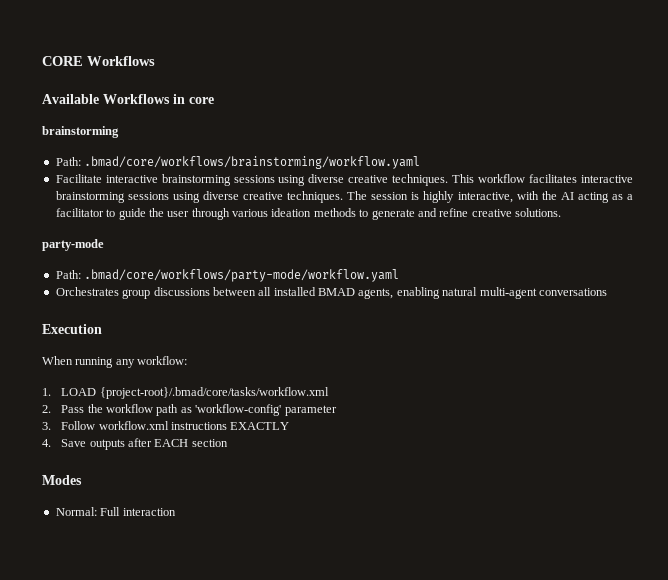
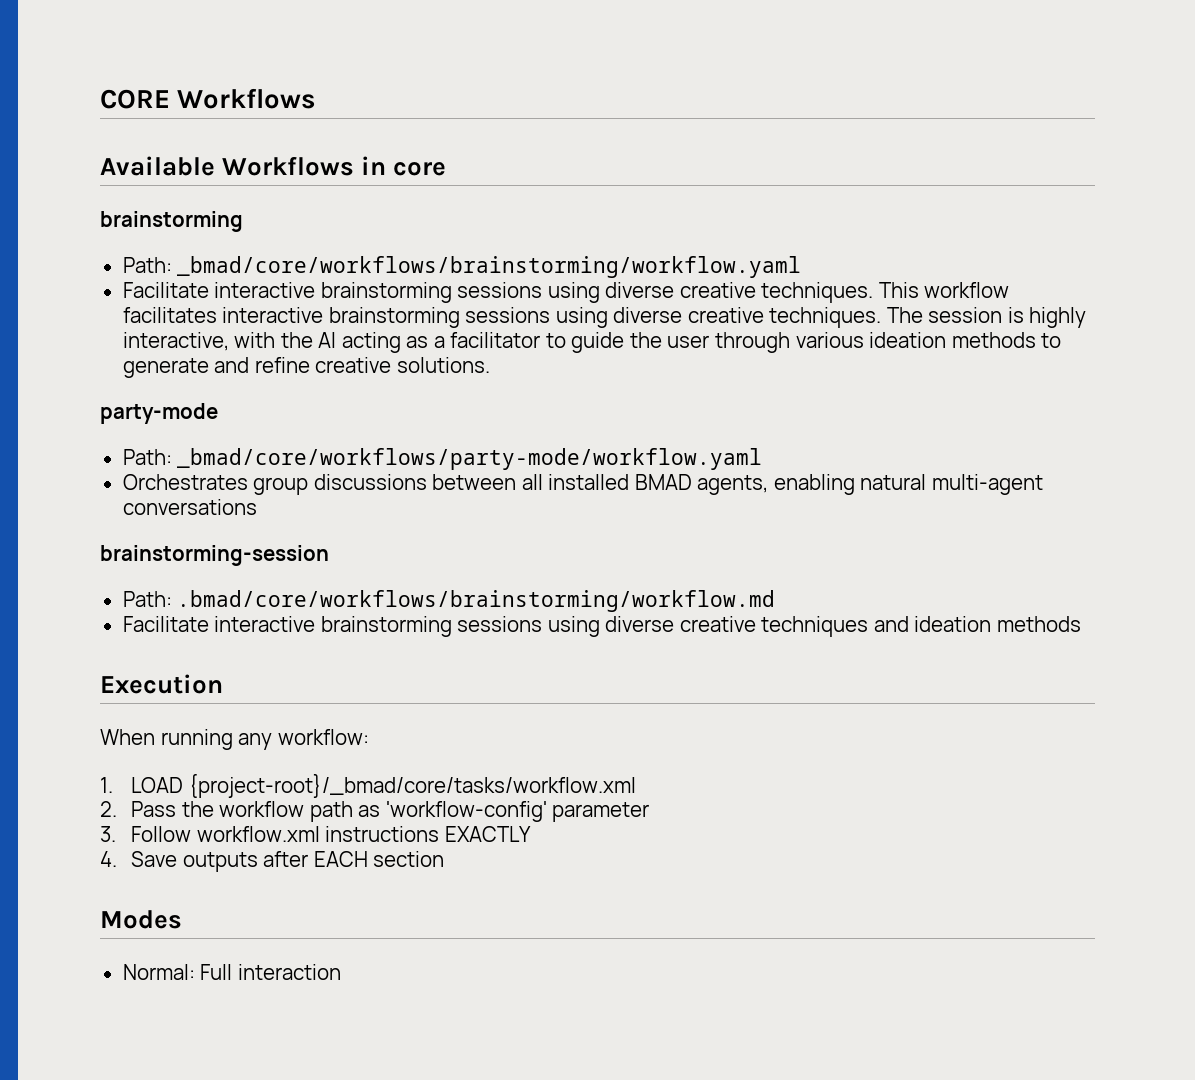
[84,156,421,169] .bmad/core/workflows/brainstorming/workflow.yaml -> [177,256,802,278] _bmad/core/workflows/brainstorming/workflow.yaml
[84,269,400,282] .bmad/core/workflows/party-mode/workflow.yaml -> [177,448,763,470] _bmad/core/workflows/party-mode/workflow.yaml
(607, 292) none -> [100,545,329,566] [122,590,776,612] [122,616,1081,637] // brainstorming-session // Path: .bmad/core/workflows/brainstorming/workflow.md // Facilitate interactive brainstorming sessions using diverse creative techniques and ideation methods
[99,387,329,399] {project-root}/.bmad/core/tasks/workflow.xml -> [188,774,636,798] {project-root}/_bmad/core/tasks/workflow.xml

